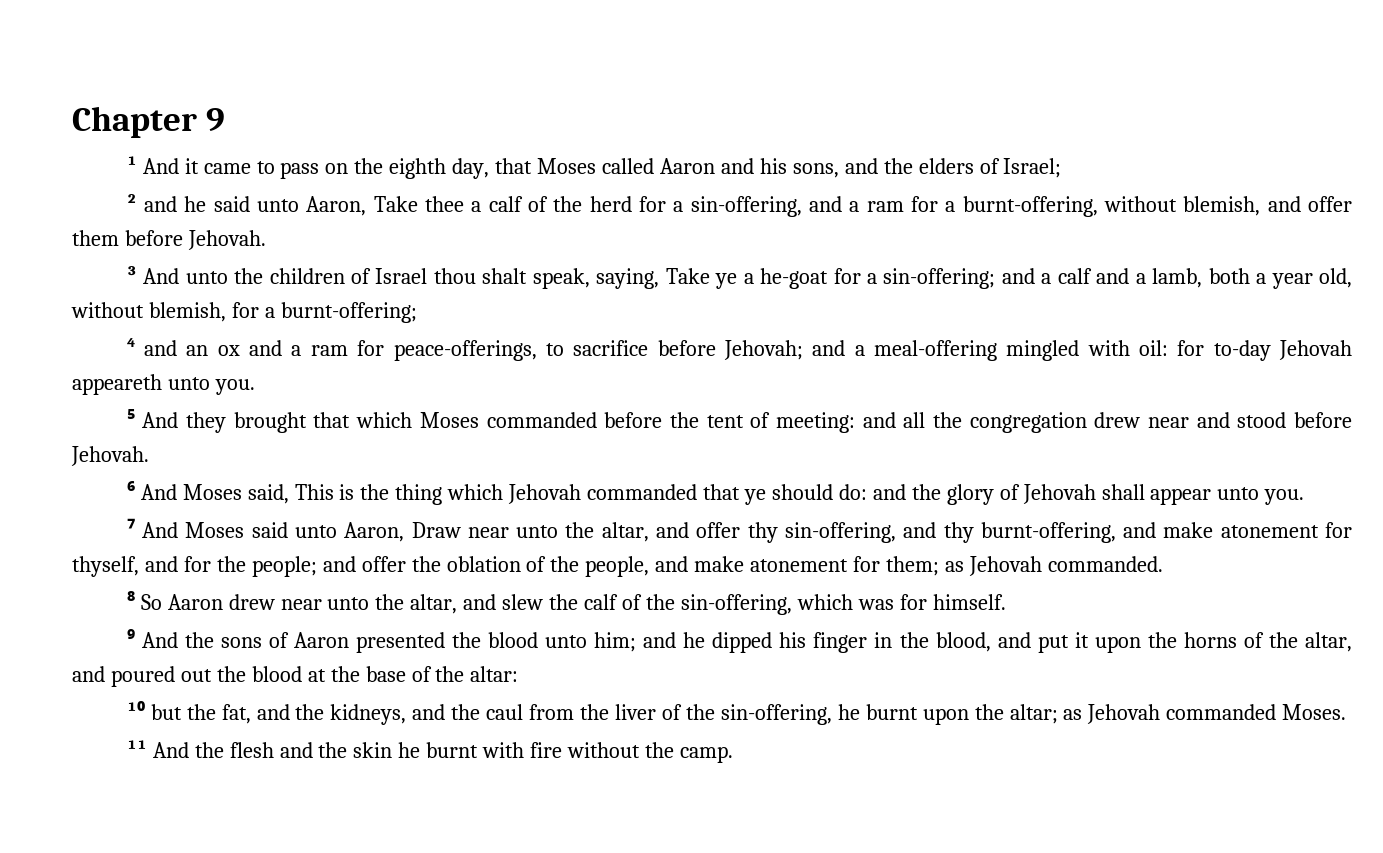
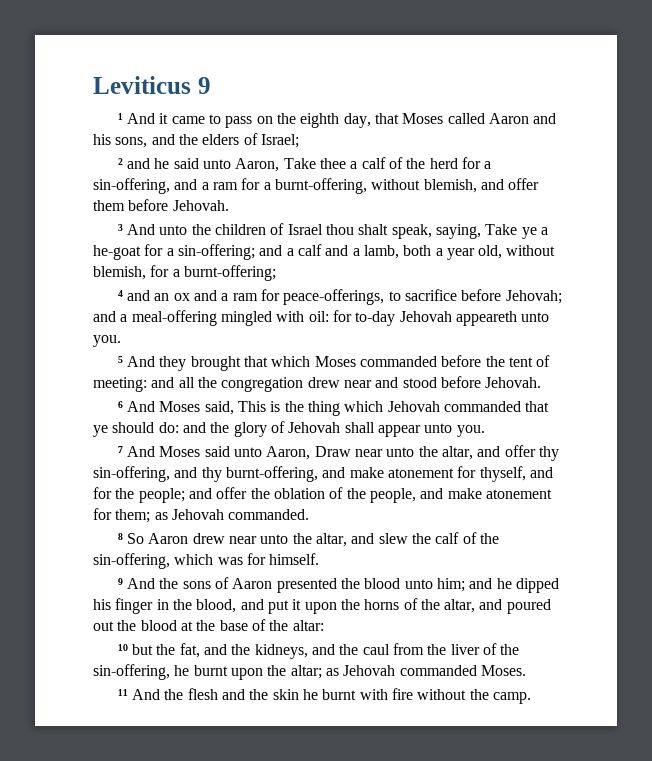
[72,106,197,138] Chapter -> [93,76,191,94] Leviticus

